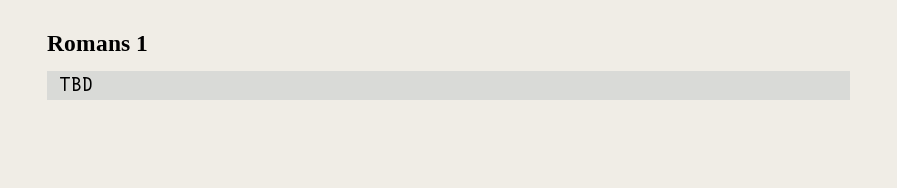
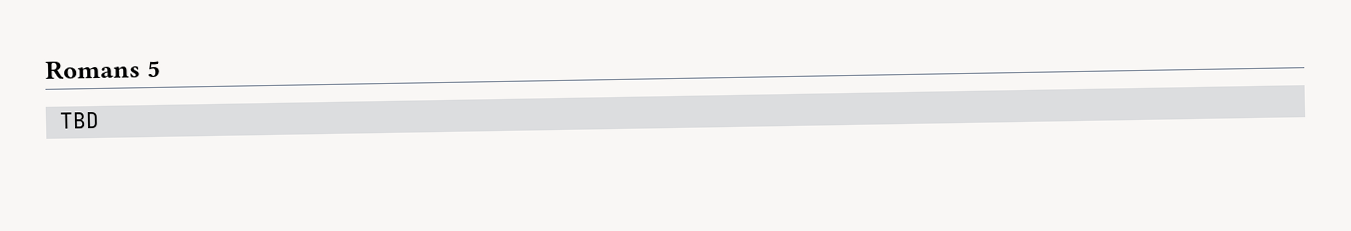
[136,36,149,51] 1 -> [145,60,161,78] 5

